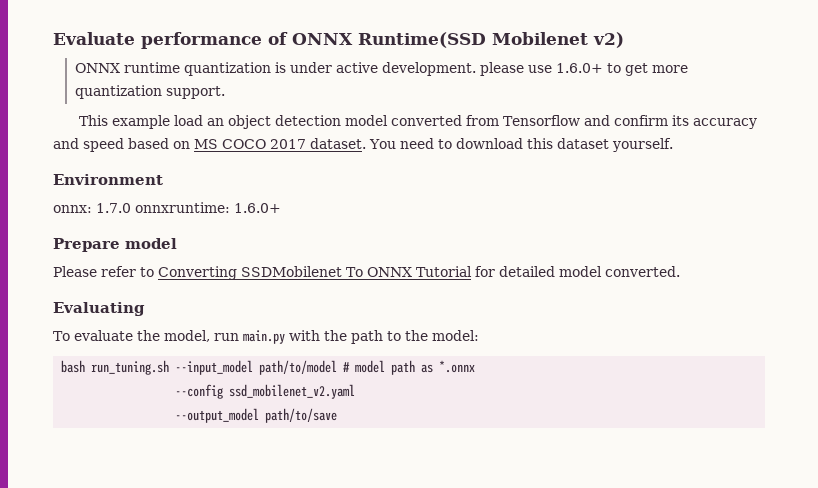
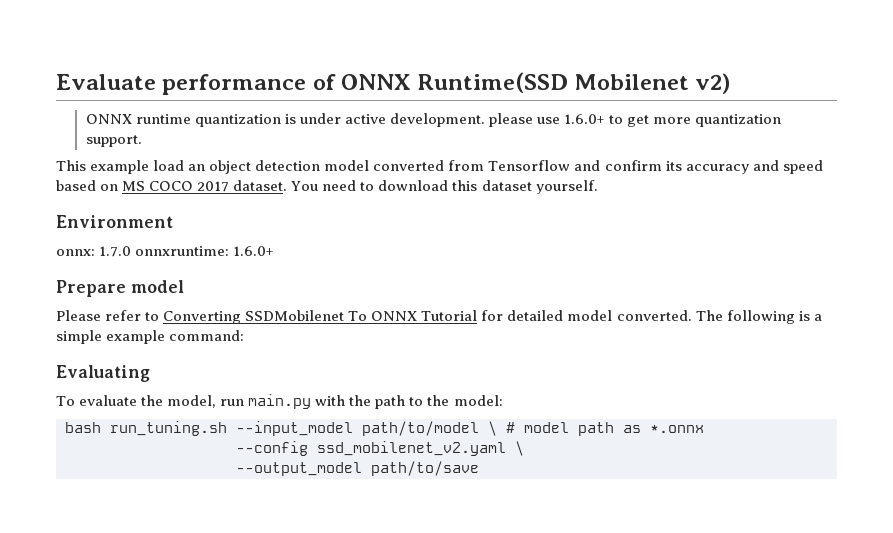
(680, 271) none -> [695,310,822,324] [56,330,245,344] The following is a simple example command:
(338, 367) none -> [488,421,497,436] \
(356, 391) none -> [515,441,524,456] \

